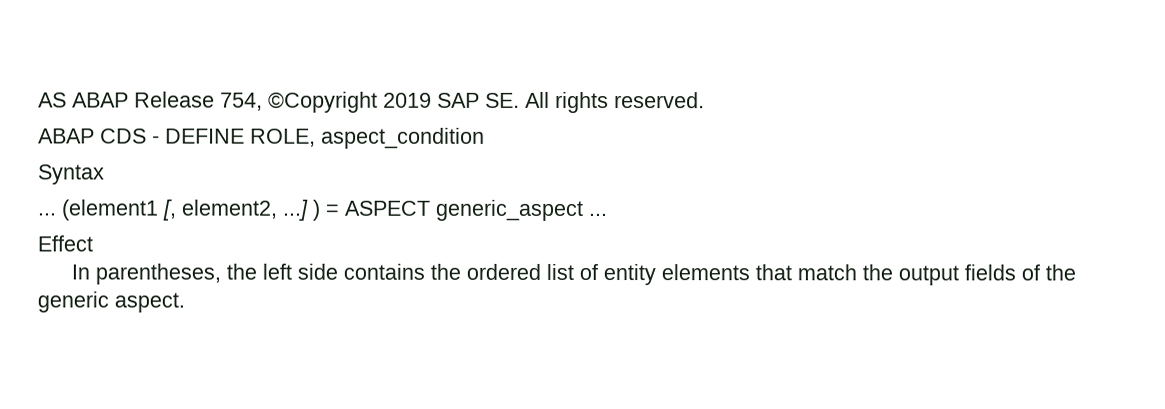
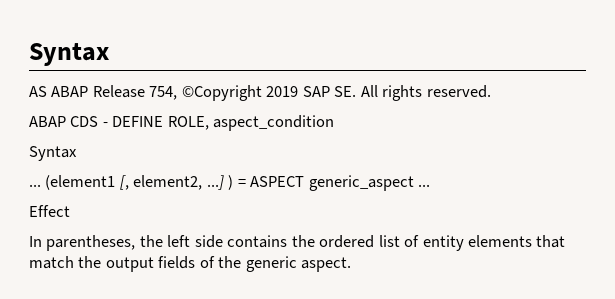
(38, 100) none -> [29,43,109,66] Syntax //

